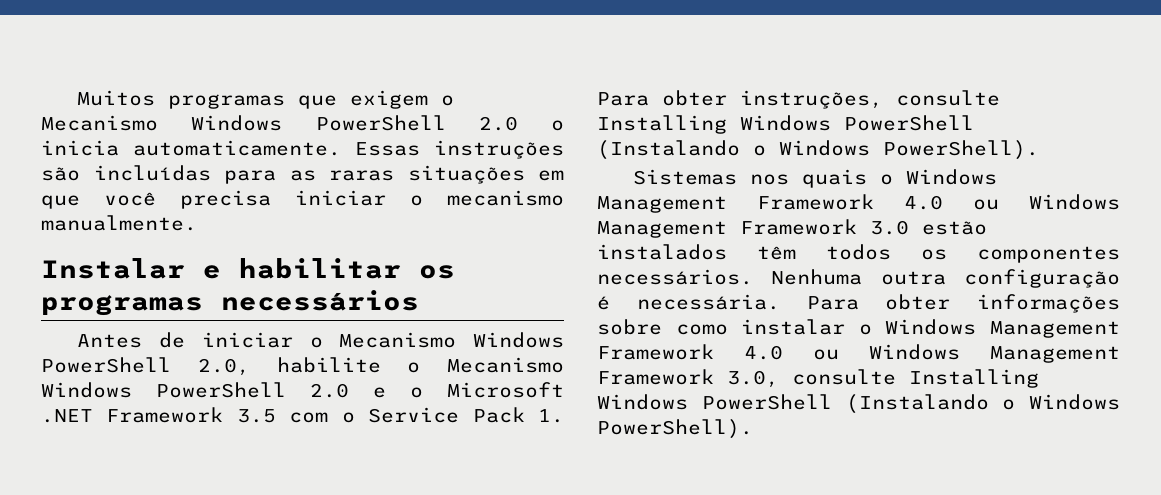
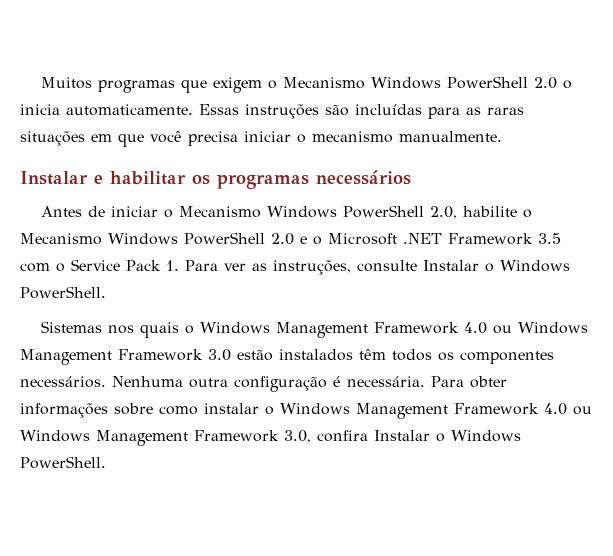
[662,90,1000,109] [597,115,974,134] [597,140,1039,160] obter instruções, consulte Installing Windows PowerShell (Instalando o Windows PowerShell). -> [224,260,570,275] [20,286,106,299] ver as instruções, consulte Instalar o Windows PowerShell.
[792,369,1039,388] [597,394,1120,414] [597,419,753,439] consulte Installing Windows PowerShell (Instalando o Windows PowerShell). -> [317,430,521,442] [20,456,106,469] confira Instalar o Windows PowerShell.

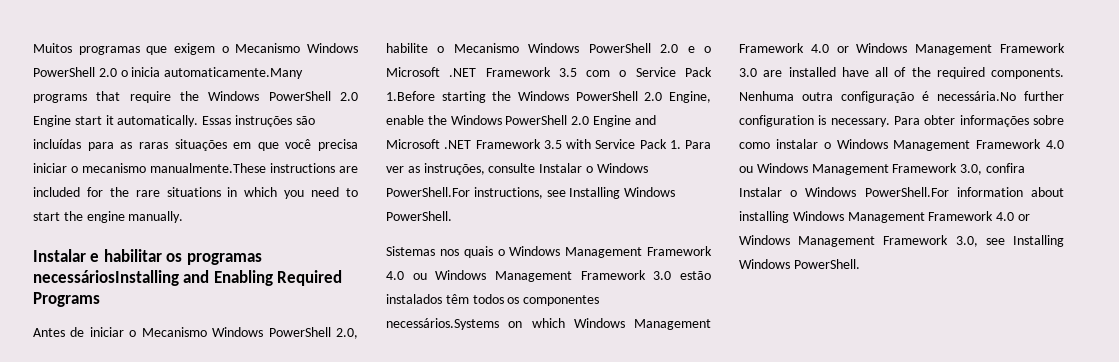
[66,104,193,116] automaticamente. -> [164,67,304,79] [33,91,358,103] [33,115,199,127] automaticamente.Many programs that require the Windows PowerShell 2.0 Engine start it automatically.
[399,131,502,142] manualmente. -> [150,163,358,173] [33,187,358,199] [33,211,184,223] manualmente.These instructions are included for the rare situations in which you need to start the engine manually.
[316,170,411,185] necessários -> [33,270,343,286] [33,292,100,307] necessáriosInstalling and Enabling Required Programs
(161, 265) none -> [386,91,711,103] [386,115,656,127] [386,139,667,149] 1.Before starting the Windows PowerShell 2.0 Engine, enable the Windows PowerShell 2.0 Engine and Microsoft .NET Framework 3.5 with Service Pack
(570, 266) none -> [386,187,676,199] PowerShell.For instructions, see Installing Windows
[20,376,425,392] necessários. Nenhuma outra configuração é necessária. -> [386,318,711,330] [739,43,1065,55] [739,67,1064,79] [739,91,1064,103] [739,115,890,127] necessários.Systems on which Windows Management Framework 4.0 or Windows Management Framework 3.0 are installed have all of the required components. Nenhuma outra configuração é necessária.No further configuration is necessary.
(521, 436) none -> [864,187,1064,197] [739,211,1030,223] [739,235,1064,247] [739,259,790,269] PowerShell.For information about installing Windows Management Framework 4.0 or Windows Management Framework 3.0, see Installing Windows

